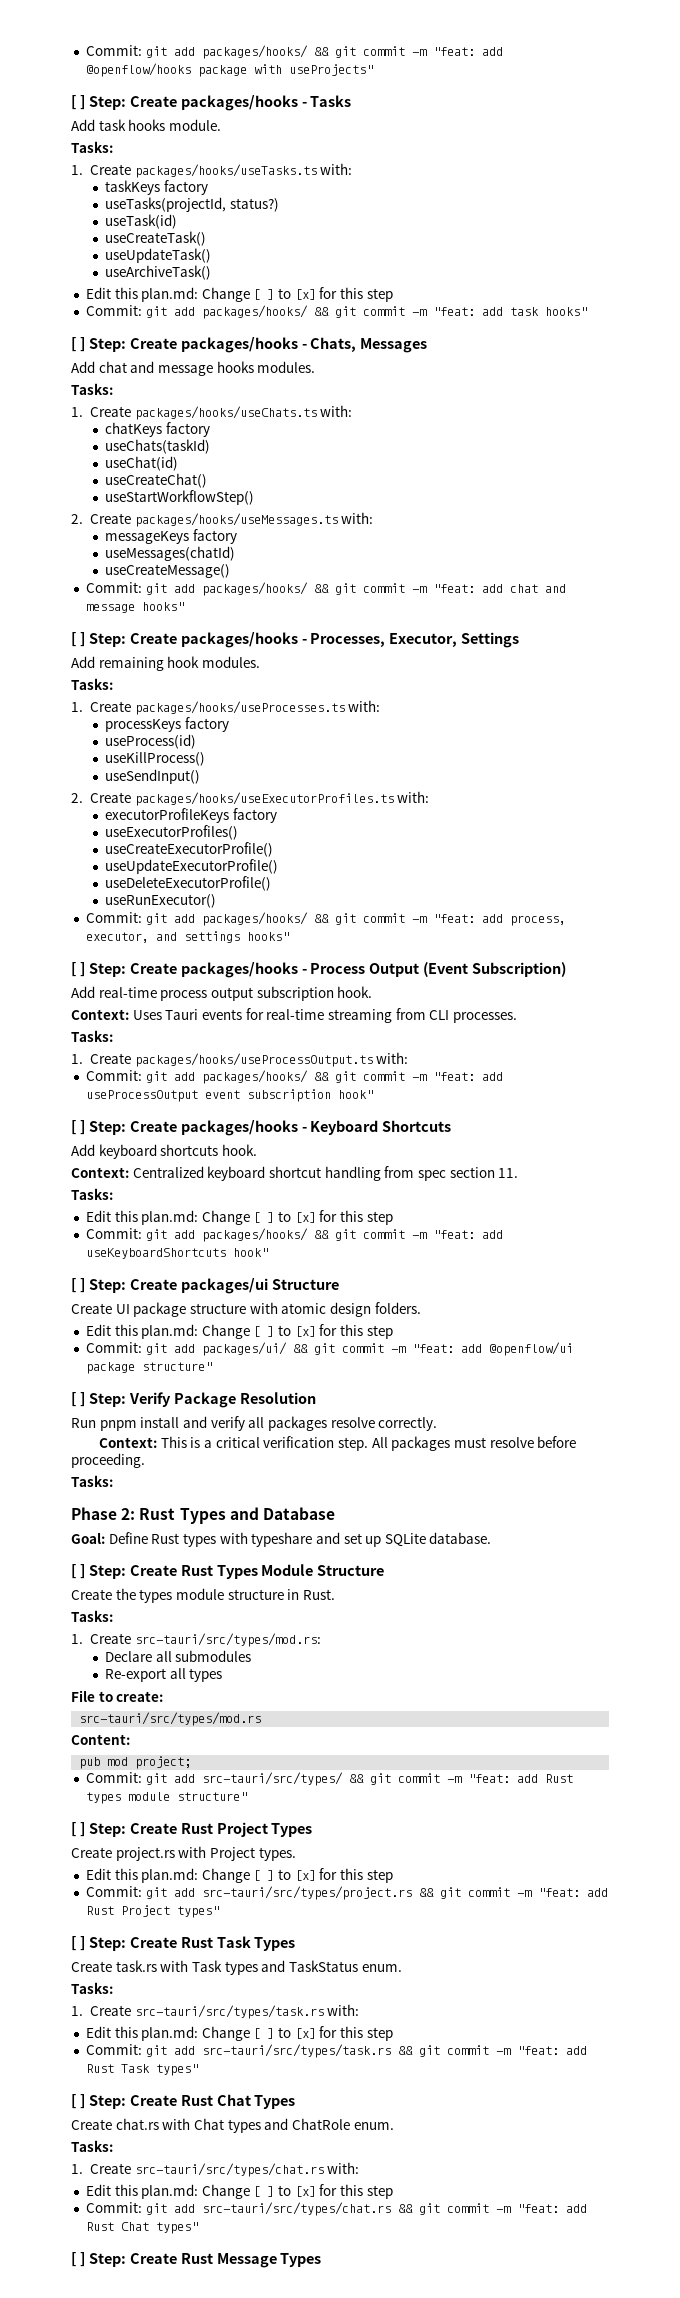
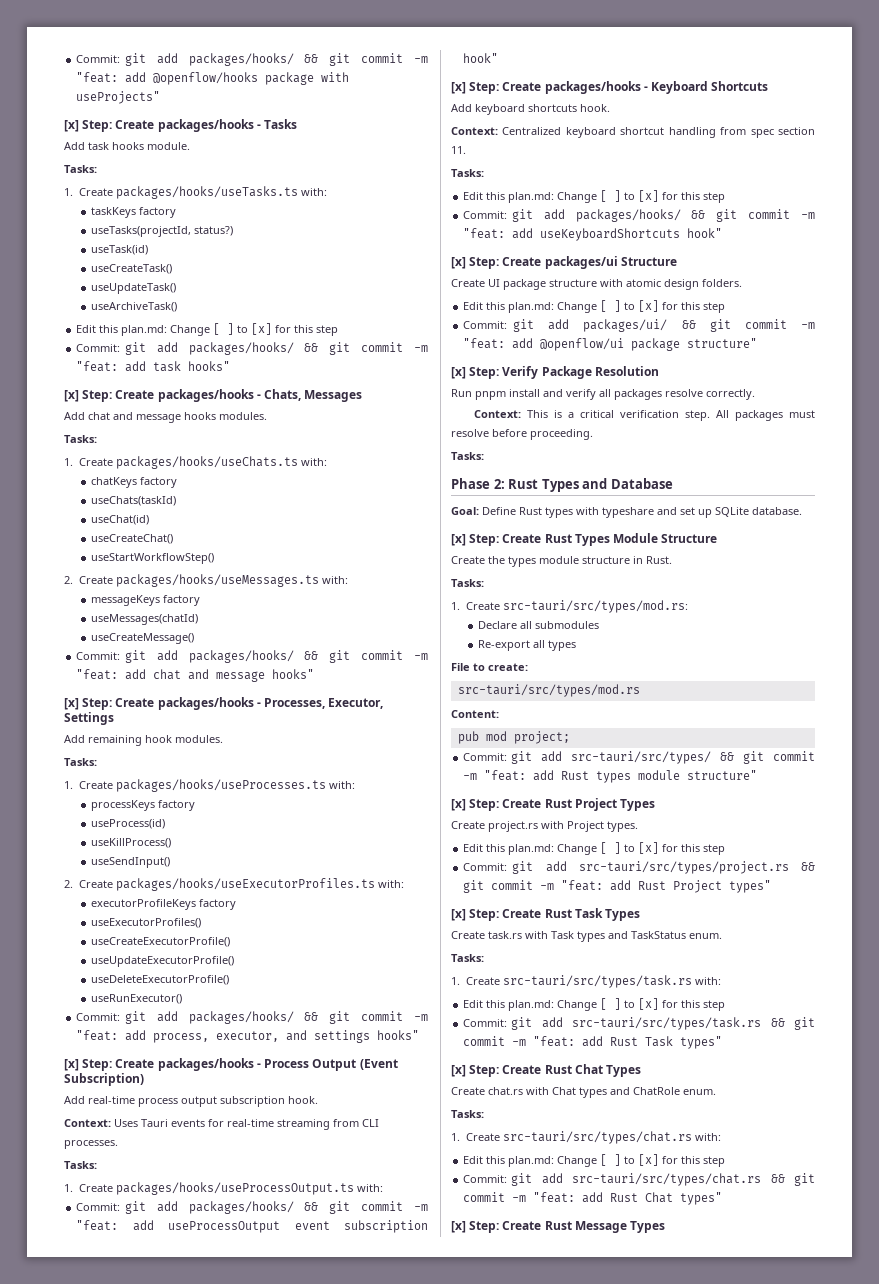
[71,95,85,110] [ ] -> [64,120,79,132] [x]
[71,337,85,352] [ ] -> [64,390,79,402] [x]
[71,632,85,647] [ ] -> [64,698,79,710] [x]
[71,962,85,977] [ ] -> [64,1059,79,1071] [x]
[71,1120,85,1135] [ ] -> [451,82,466,94] [x]
[71,1278,85,1293] [ ] -> [451,257,466,269] [x]
[71,1392,85,1407] [ ] -> [451,367,466,379] [x]
[71,1564,85,1579] [ ] -> [451,534,466,546] [x]
[71,1822,85,1837] [ ] -> [451,799,466,811] [x]
[71,1936,85,1951] [ ] -> [451,909,466,921] [x]
[71,2094,85,2109] [ ] -> [451,1065,466,1077] [x]
[71,2252,85,2267] [ ] -> [451,1221,466,1233] [x]

